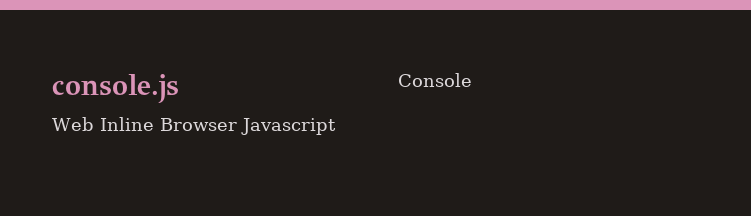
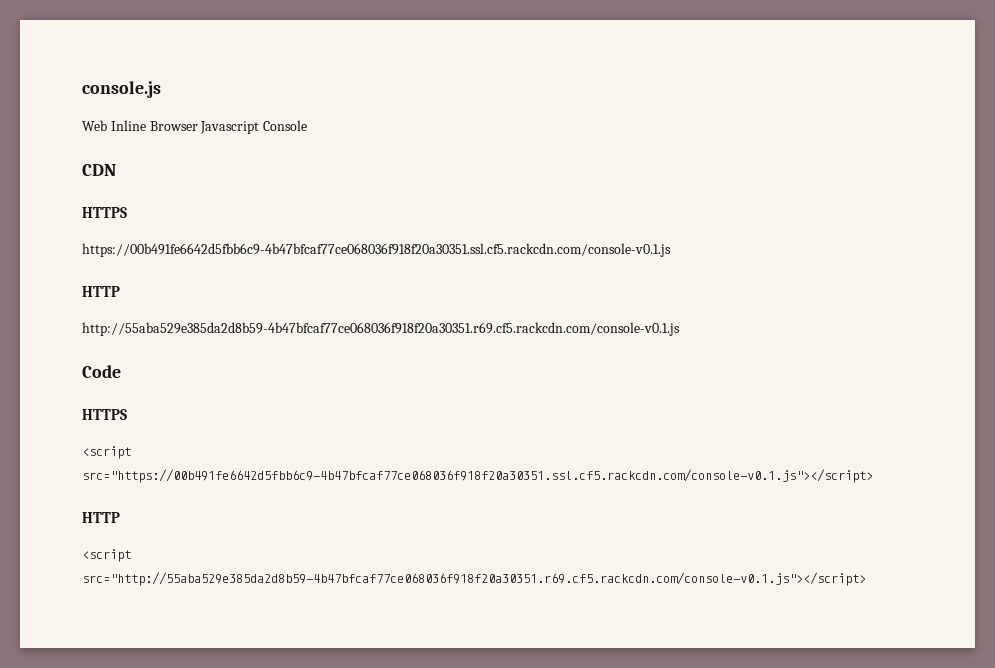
(472, 80) none -> [82,164,116,176] [82,207,127,218] [82,243,671,257] [82,286,120,297] [82,322,680,336] [82,365,121,378] [82,409,127,420] [82,446,131,459] [82,469,873,483] [82,512,120,523] [82,549,131,562] [82,572,866,586] // CDN // HTTPS // https://00b491fe6642d5fbb6c9-4b47bfcaf77ce068036f918f20a30351.ssl.cf5.rackcdn.com/console-v0.1.js // HTTP // http://55aba529e385da2d8b59-4b47bfcaf77ce068036f918f20a30351.r69.cf5.rackcdn.com/console-v0.1.js // Code // HTTPS // <script src="https://00b491fe6642d5fbb6c9-4b47bfcaf77ce068036f918f20a30351.ssl.cf5.rackcdn.com/console-v0.1.js"></script> // HTTP // <script src="http://55aba529e385da2d8b59-4b47bfcaf77ce068036f918f20a30351.r69.cf5.rackcdn.com/console-v0.1.js"></script>

